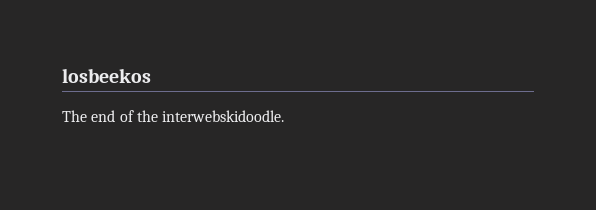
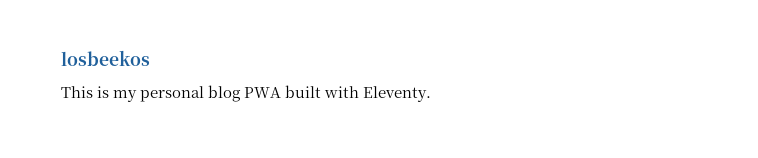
[62,110,285,122] The end of the interwebskidoodle. -> [61,85,432,102] This is my personal blog PWA built with Eleventy.

